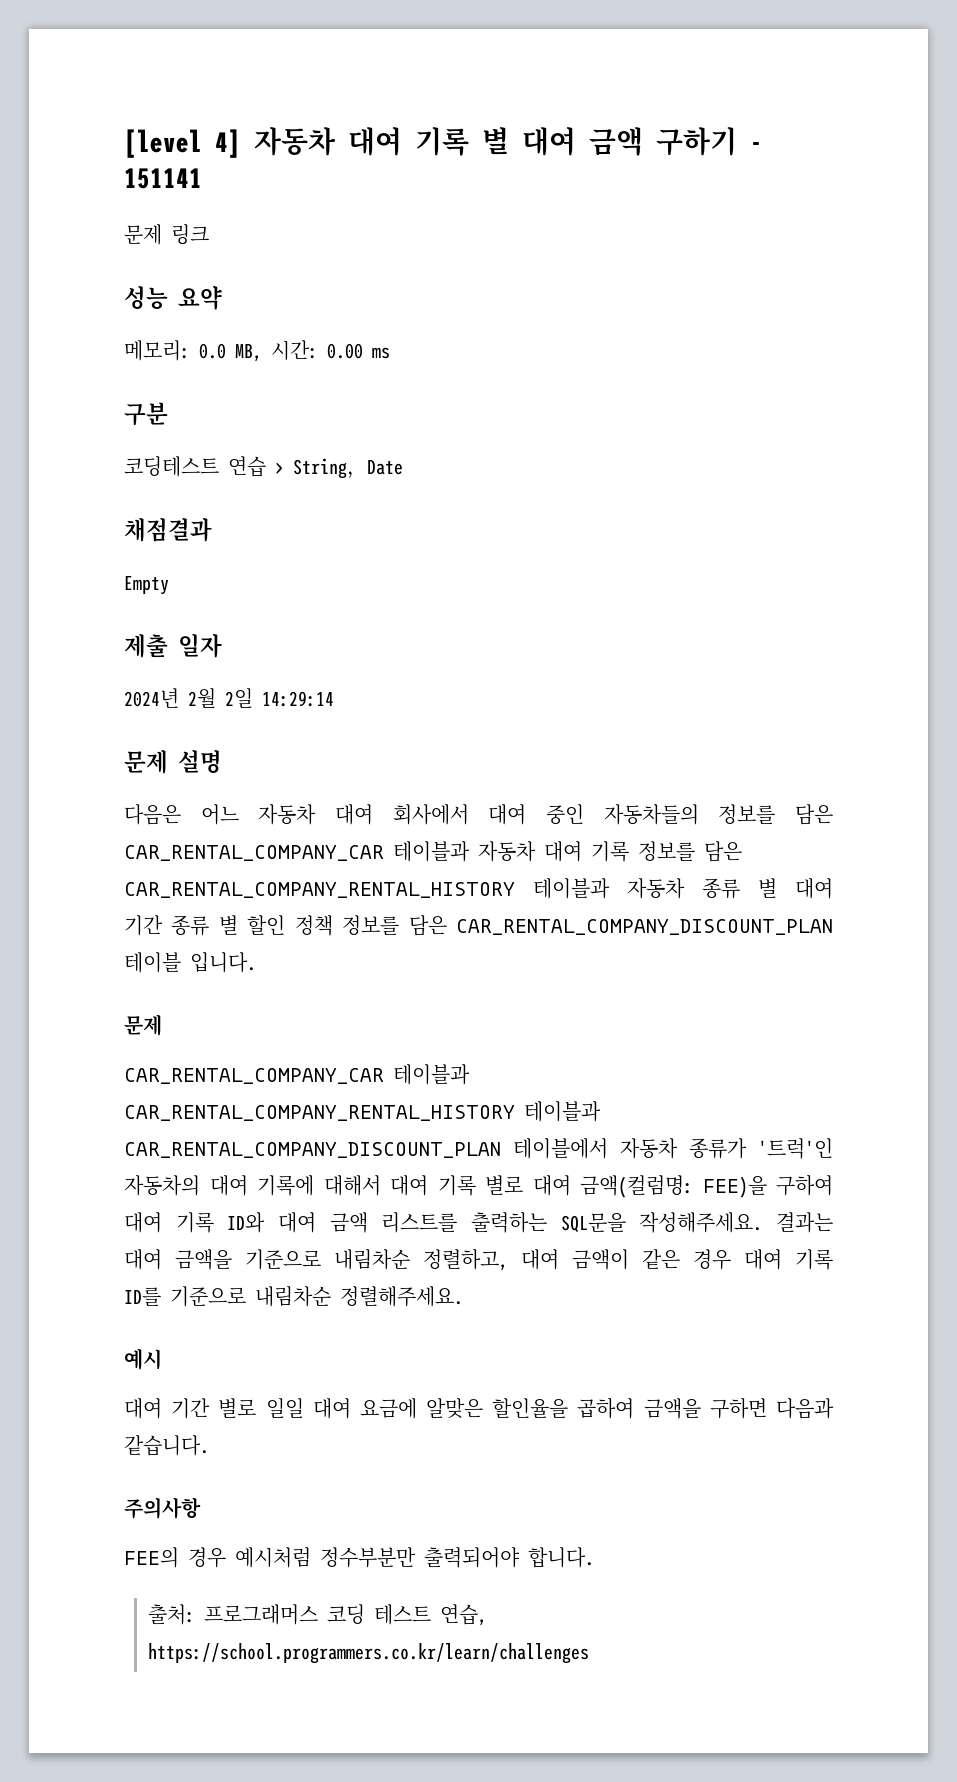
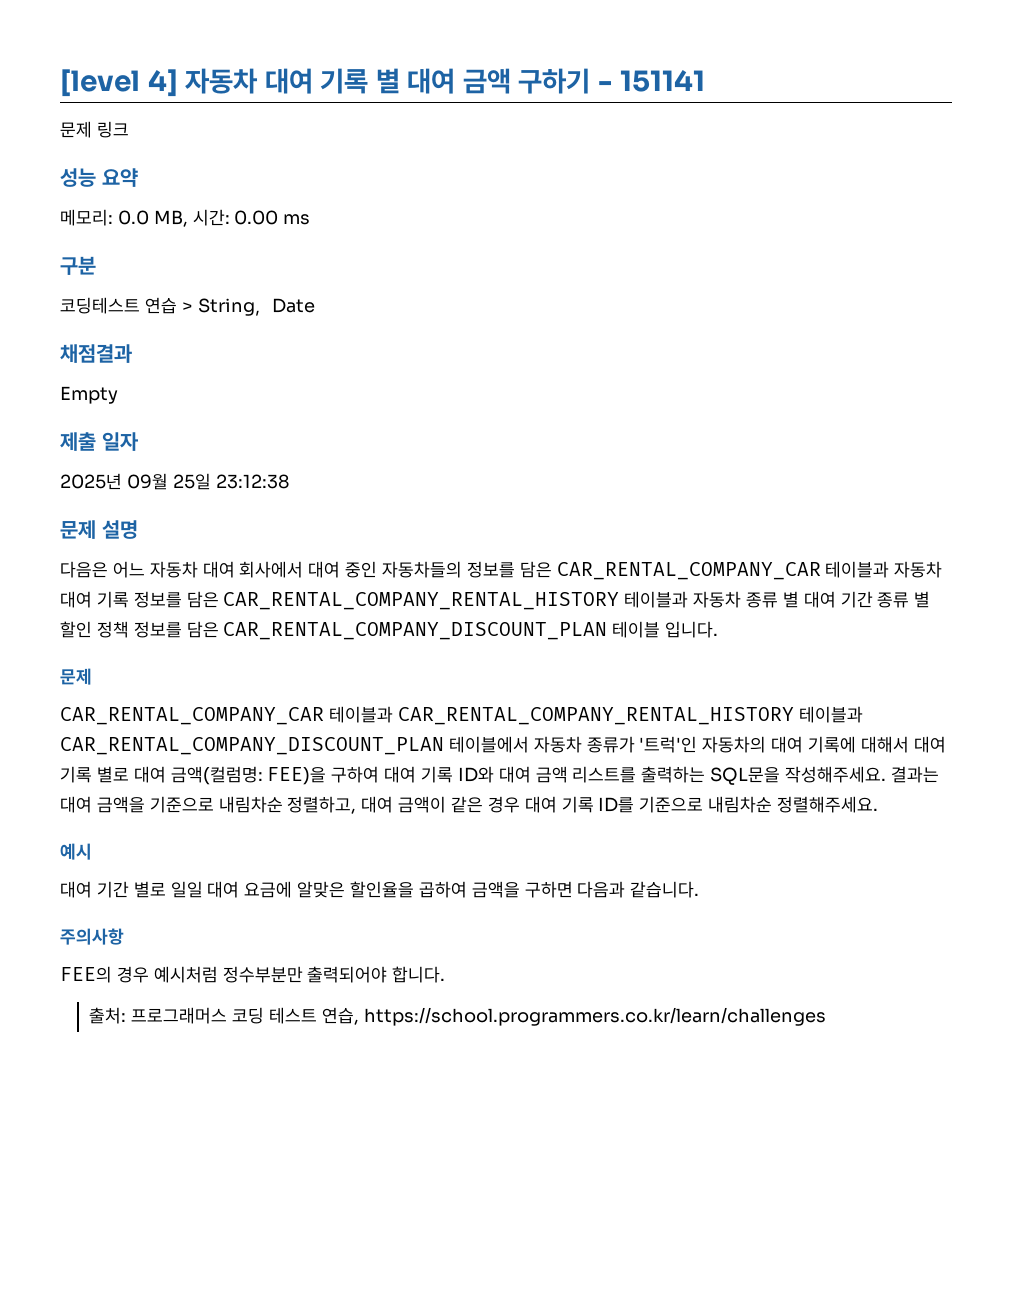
[124,687,334,708] 2024년 2월 2일 14:29:14 -> [60,473,289,490] 2025년 09월 25일 23:12:38

